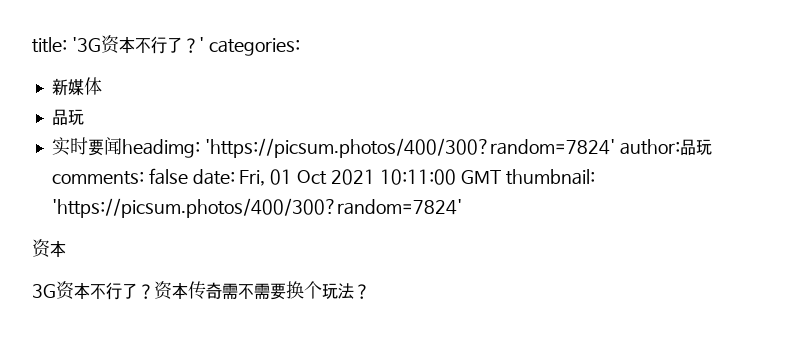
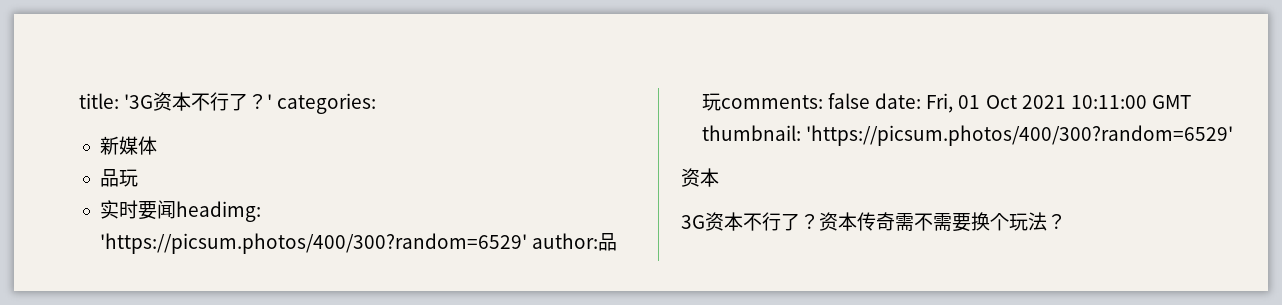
[204,138,615,158] 'https://picsum.photos/400/300?random=7824' -> [99,233,527,254] 'https://picsum.photos/400/300?random=6529'
[51,198,462,218] 'https://picsum.photos/400/300?random=7824' -> [806,125,1234,146] 'https://picsum.photos/400/300?random=6529'

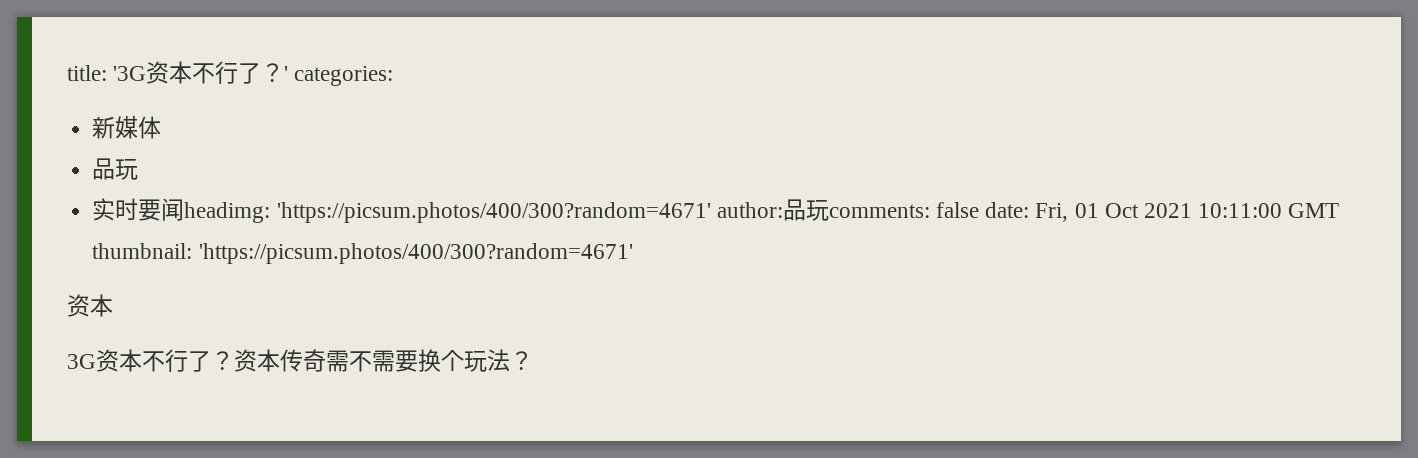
[99,233,527,254] 'https://picsum.photos/400/300?random=6529' -> [276,202,711,223] 'https://picsum.photos/400/300?random=4671'
[806,125,1234,146] 'https://picsum.photos/400/300?random=6529' -> [198,243,633,264] 'https://picsum.photos/400/300?random=4671'

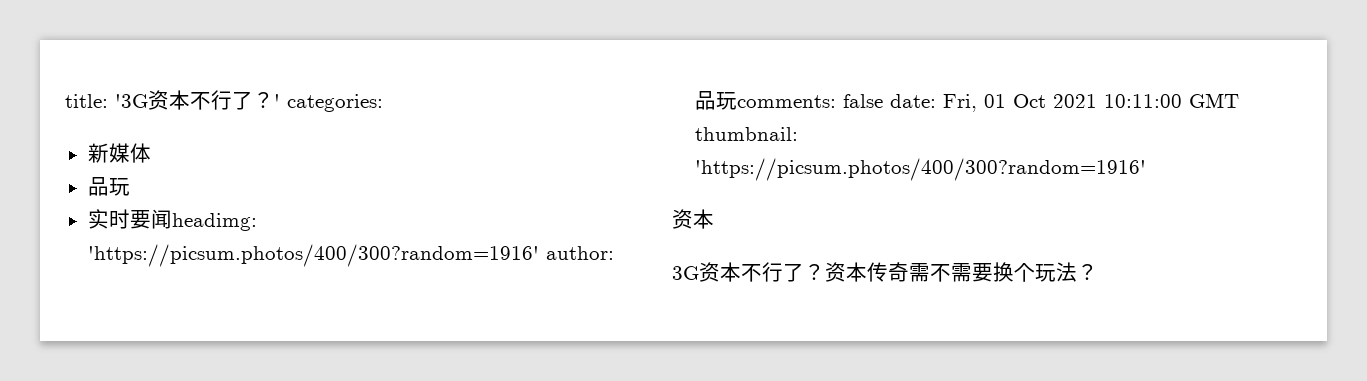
[276,202,711,223] 'https://picsum.photos/400/300?random=4671' -> [87,244,539,267] 'https://picsum.photos/400/300?random=1916'
[198,243,633,264] 'https://picsum.photos/400/300?random=4671' -> [694,158,1146,181] 'https://picsum.photos/400/300?random=1916'

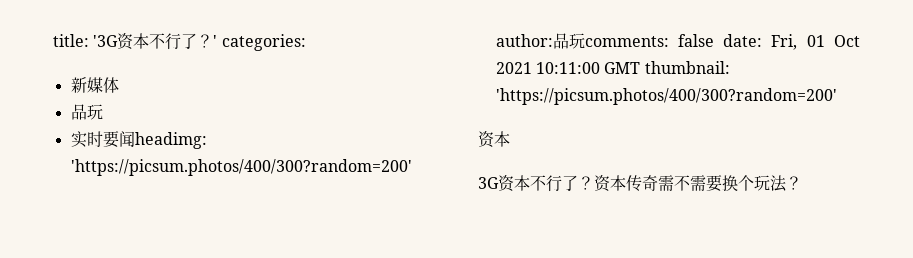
[87,244,539,267] 'https://picsum.photos/400/300?random=1916' -> [70,159,412,176] 'https://picsum.photos/400/300?random=200'
[694,158,1146,181] 'https://picsum.photos/400/300?random=1916' -> [495,88,837,105] 'https://picsum.photos/400/300?random=200'

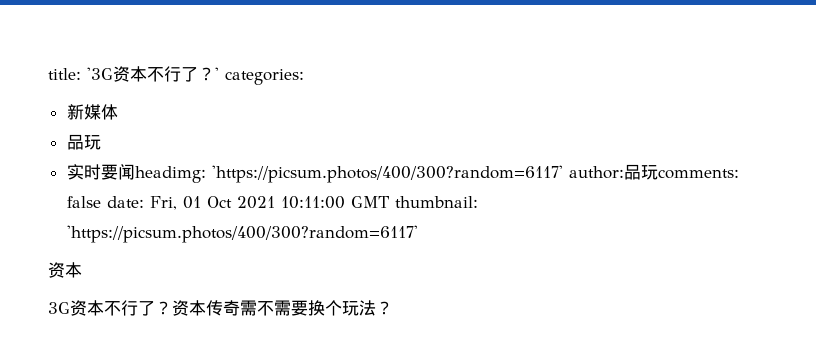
[70,159,412,176] 'https://picsum.photos/400/300?random=200' -> [211,165,563,183] 'https://picsum.photos/400/300?random=6117'
[495,88,837,105] 'https://picsum.photos/400/300?random=200' -> [66,225,418,243] 'https://picsum.photos/400/300?random=6117'

